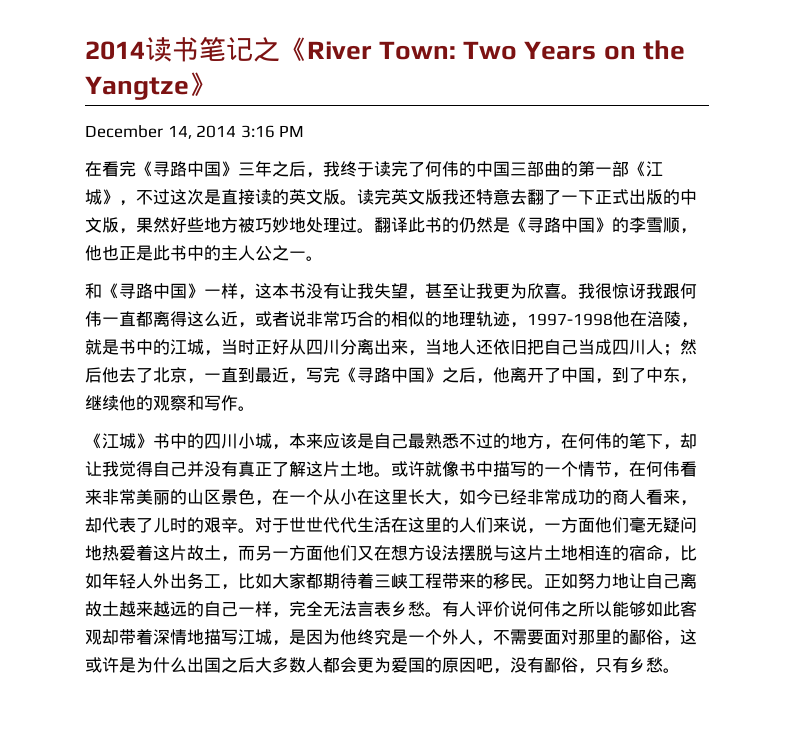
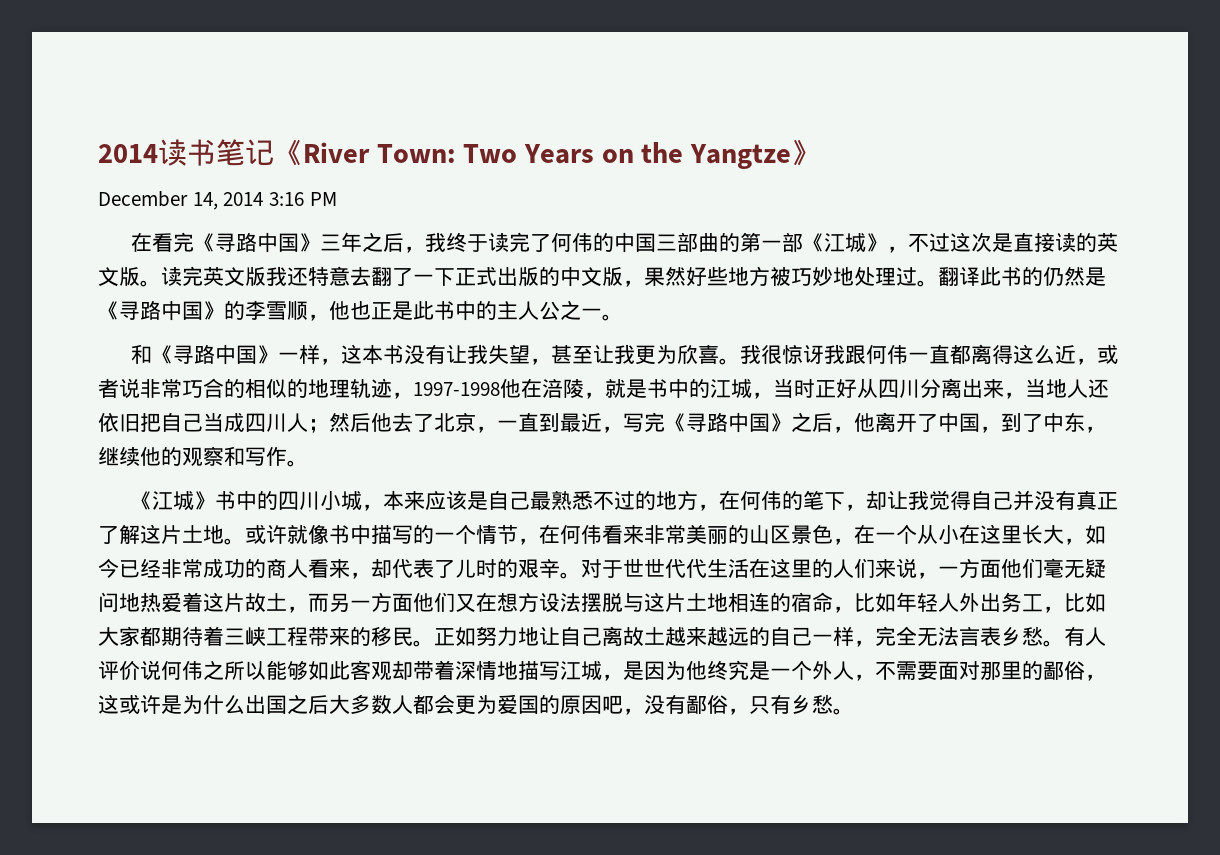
[253,37,280,62] 之 -> (274, 152) none

